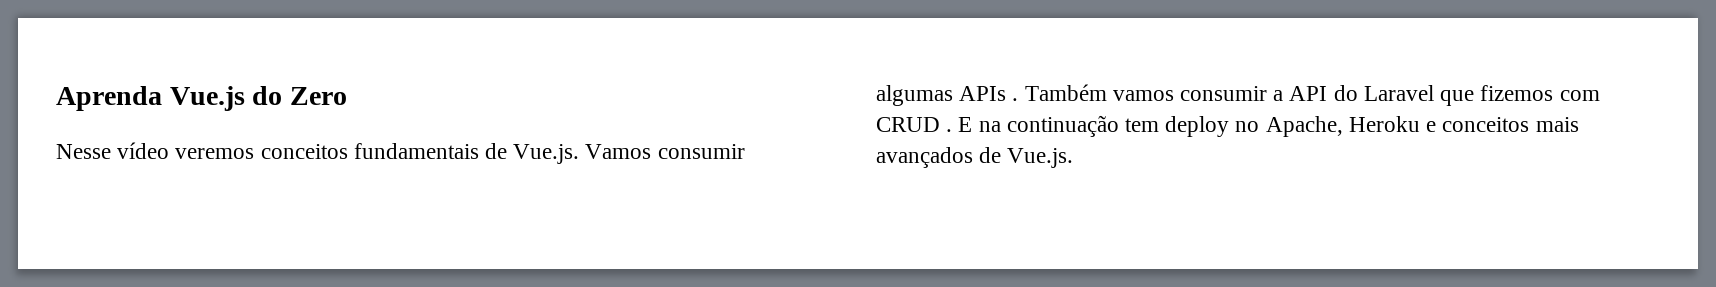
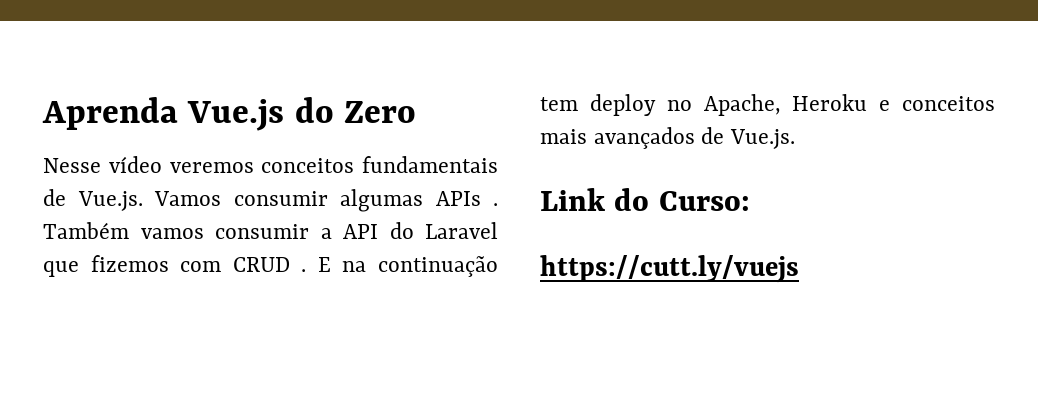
(1074, 158) none -> [540,188,750,211] [540,255,799,283] // Link do Curso: // https://cutt.ly/vuejs

